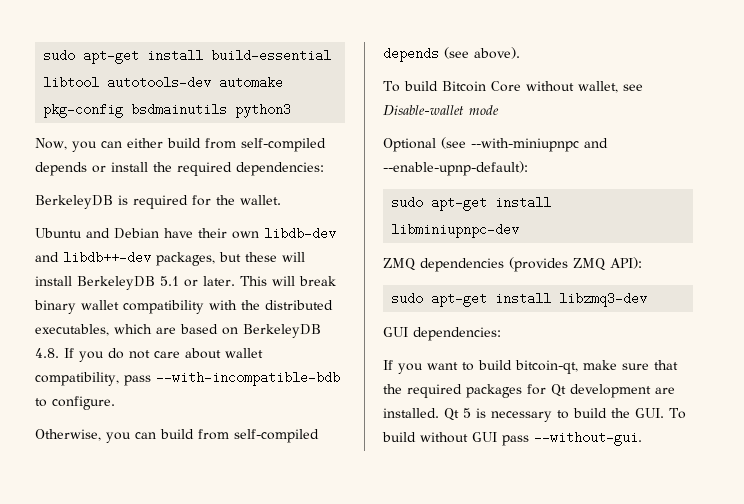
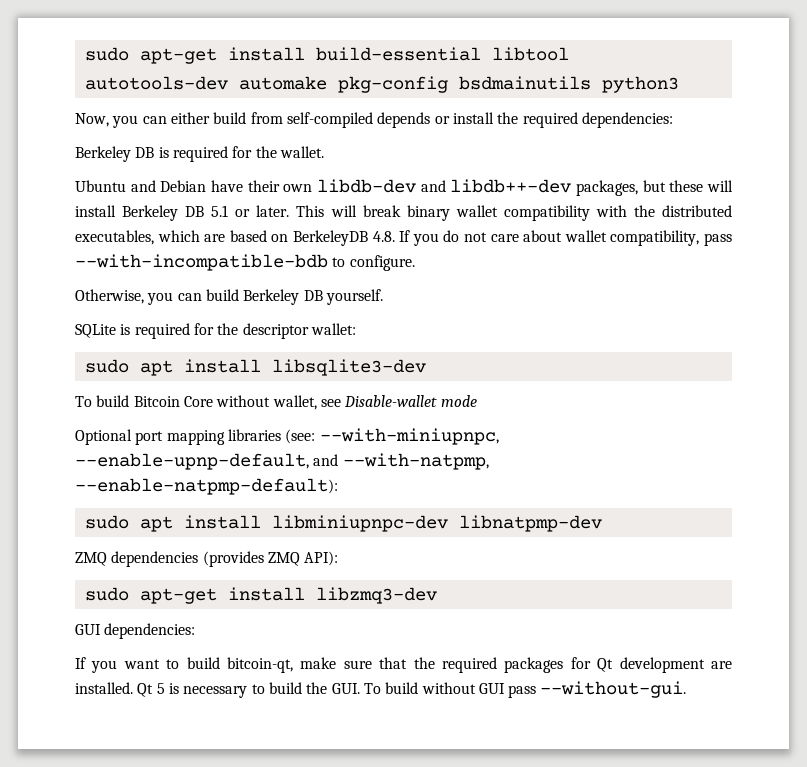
[35,195,113,209] BerkeleyDB -> [75,146,155,162] Berkeley DB
[77,276,155,290] BerkeleyDB -> [122,205,205,221] Berkeley DB
[198,429,319,443] [383,47,520,62] from self-compiled depends (see above). -> [243,289,383,305] [75,323,356,339] [84,359,426,376] Berkeley DB yourself. // SQLite is required for the descriptor wallet: // sudo apt install libsqlite3-dev
[441,137,608,152] [383,161,528,176] [391,196,488,211] (see --with-miniupnpc and --enable-upnp-default): // sudo apt-get -> [135,428,499,445] [75,453,489,470] [75,478,338,495] [84,515,173,532] port mapping libraries (see: --with-miniupnpc, --enable-upnp-default, and --with-natpmp, --enable-natpmp-default): // sudo apt
(520, 230) none -> [458,515,602,532] libnatpmp-dev

